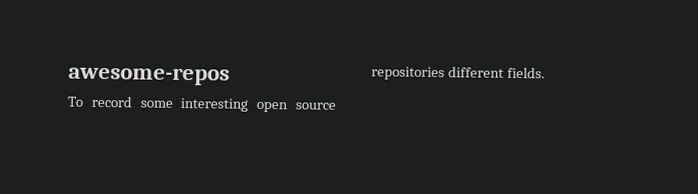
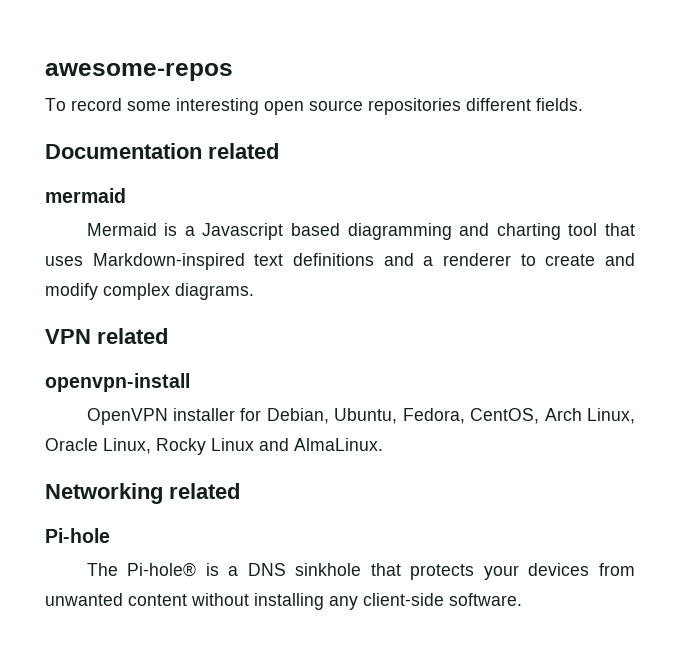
(545, 72) none -> [45,143,279,159] [45,188,126,203] [86,223,635,240] [45,253,636,270] [45,283,254,300] [45,328,168,344] [45,373,190,392] [86,408,636,425] [45,438,383,455] [45,483,240,504] [45,528,110,543] [86,562,636,580] [45,593,522,610] // Documentation related // mermaid // Mermaid is a Javascript based diagramming and charting tool that uses Markdown-inspired text definitions and a renderer to create and modify complex diagrams. // VPN related // openvpn-install // OpenVPN installer for Debian, Ubuntu, Fedora, CentOS, Arch Linux, Oracle Linux, Rocky Linux and AlmaLinux. // Networking related // Pi-hole // The Pi-hole® is a DNS sinkhole that protects your devices from unwanted content without installing any client-side software.

